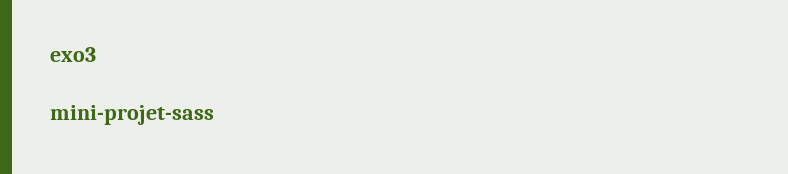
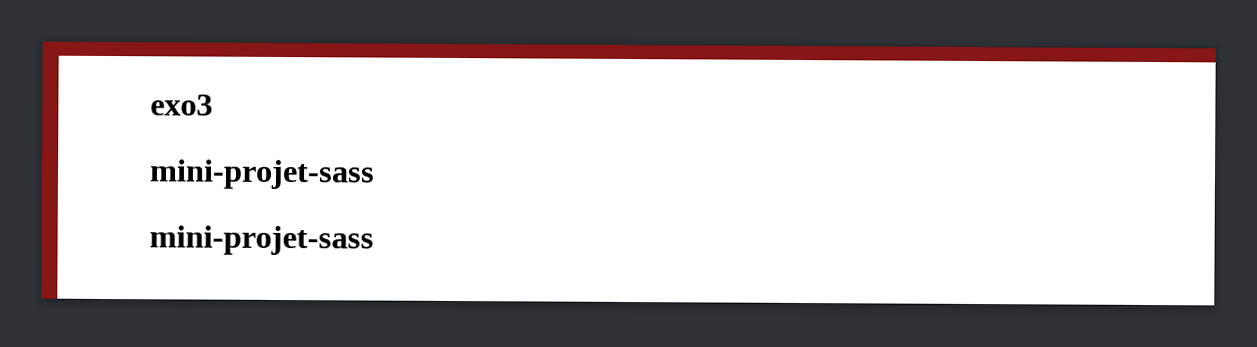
(214, 115) none -> [149,225,374,256] // mini-projet-sass

